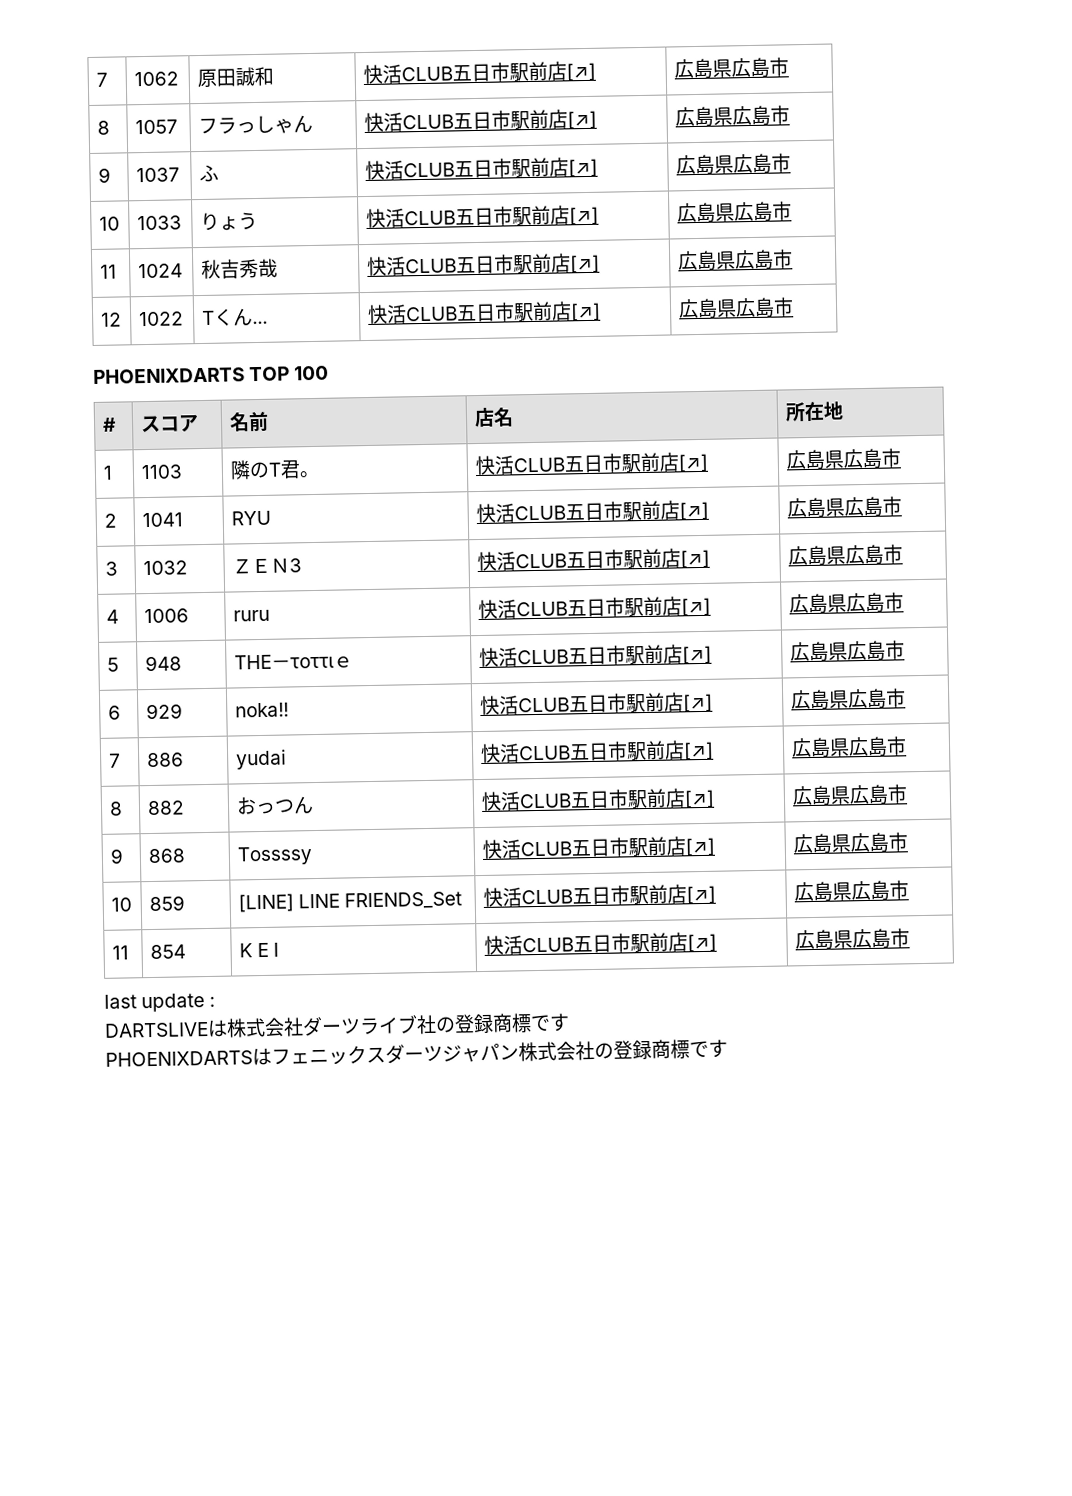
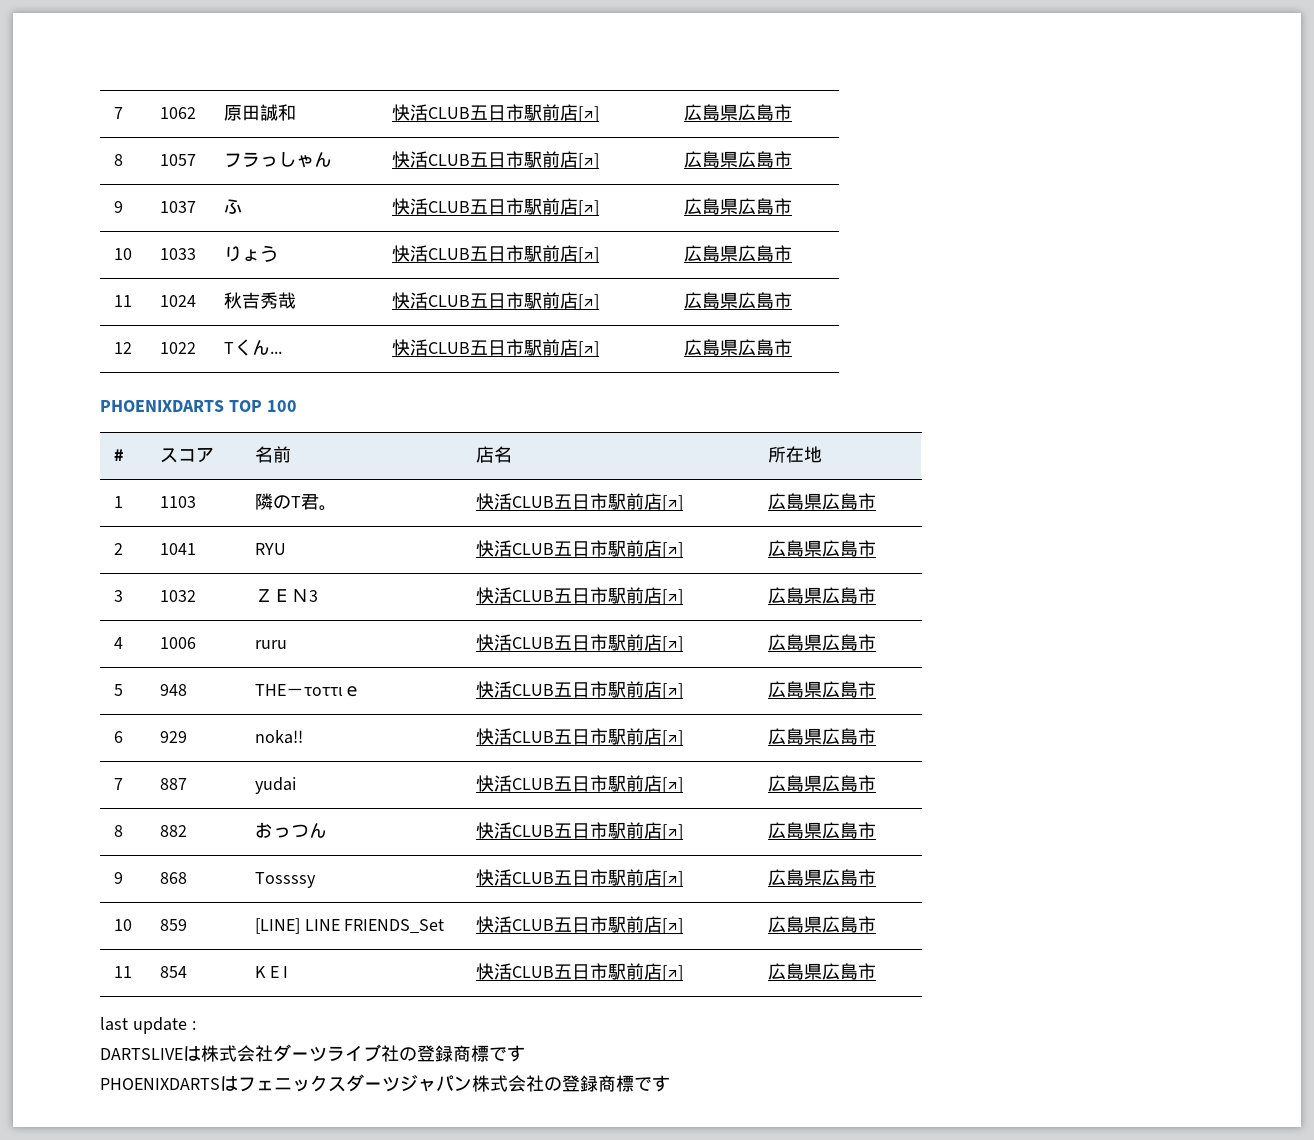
[146,752,184,768] 886 -> [159,778,187,790] 887

